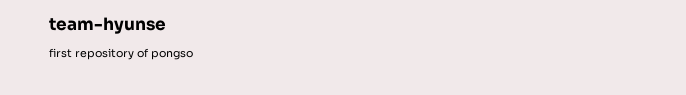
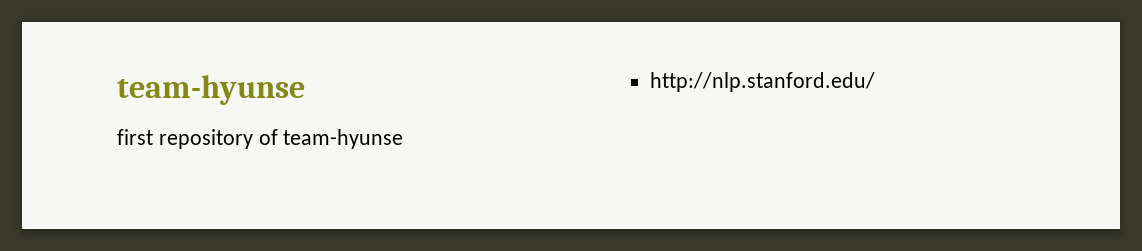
[151,50,193,60] pongso -> [283,129,404,149] [650,72,876,92] team-hyunse // http://nlp.stanford.edu/

